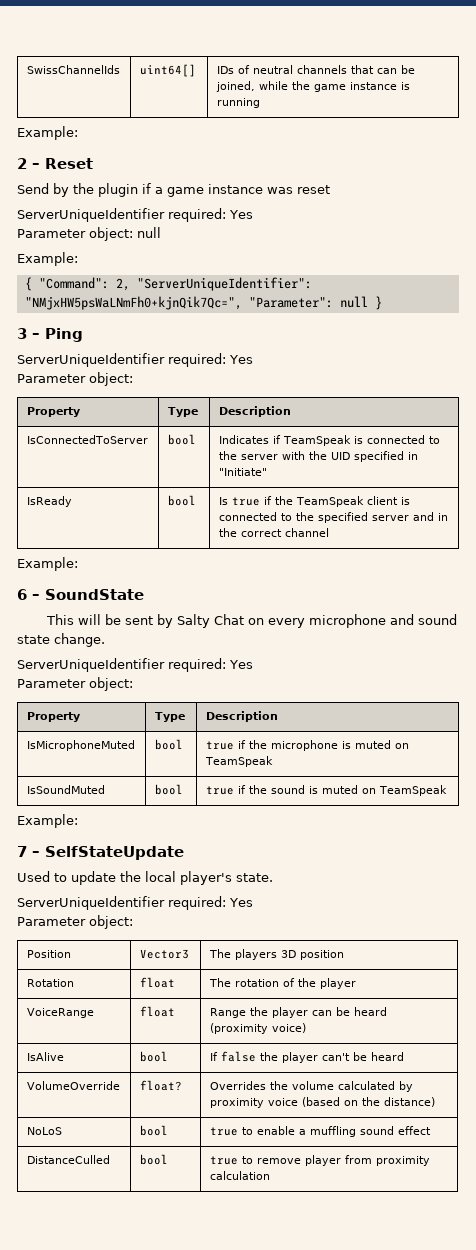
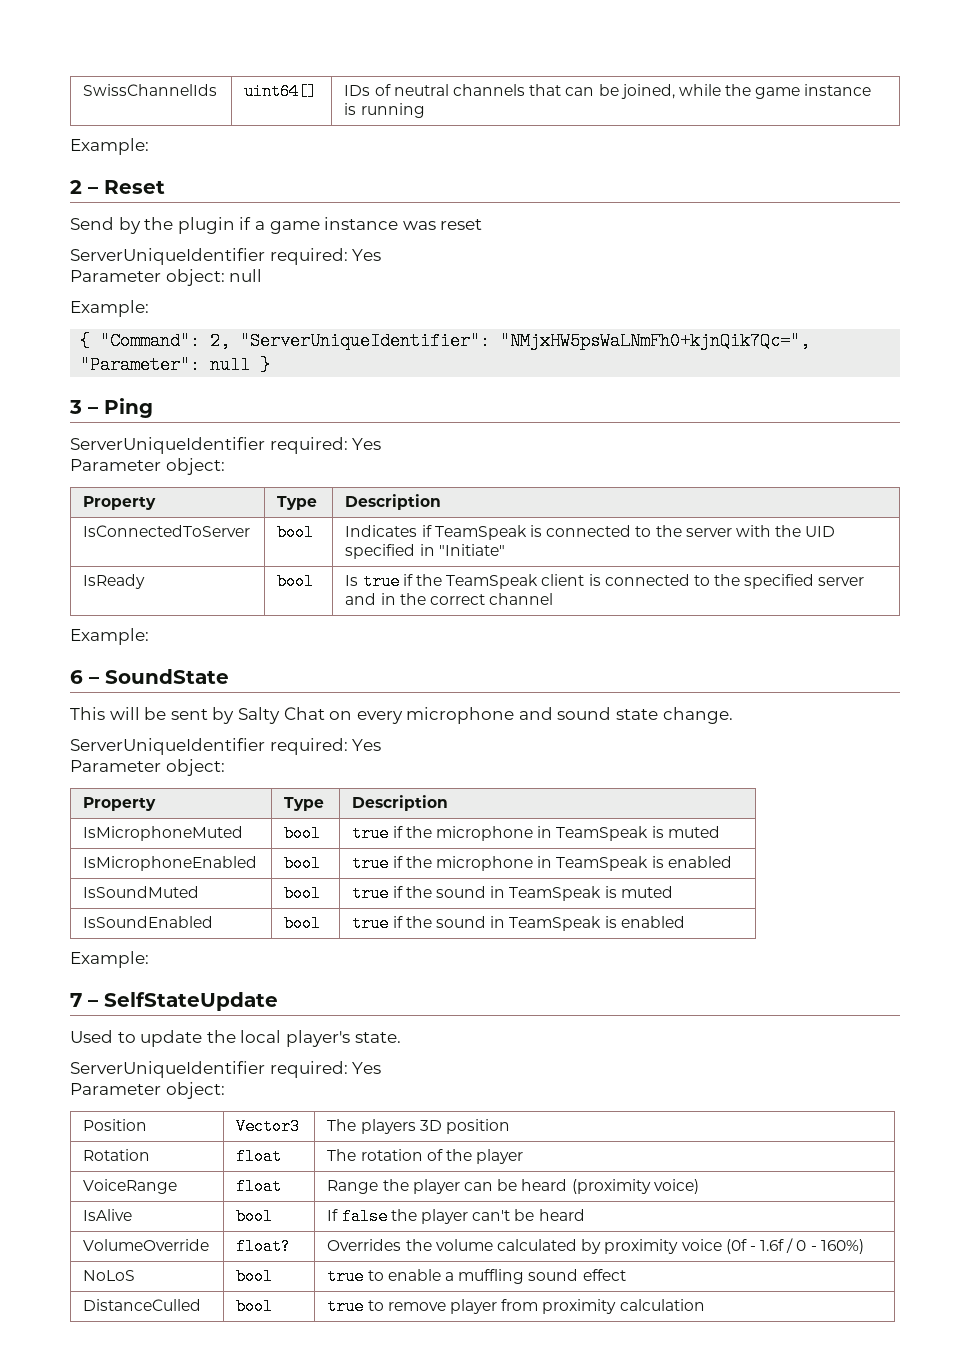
[341,740,409,749] [204,756,273,767] is muted on TeamSpeak -> [537,826,720,841] [83,856,258,871] [284,855,322,872] [352,855,732,872] in TeamSpeak is muted // IsMicrophoneEnabled | bool | true if the microphone in TeamSpeak is enabled
[308,785,447,796] is muted on TeamSpeak -> [490,886,673,901] [83,916,214,928] [284,915,322,932] [352,915,685,932] in TeamSpeak is muted // IsSoundEnabled | bool | true if the sound in TeamSpeak is enabled
[301,1097,435,1107] (based on the distance) -> [725,1238,864,1254] (0f - 1.6f / 0 - 160%)

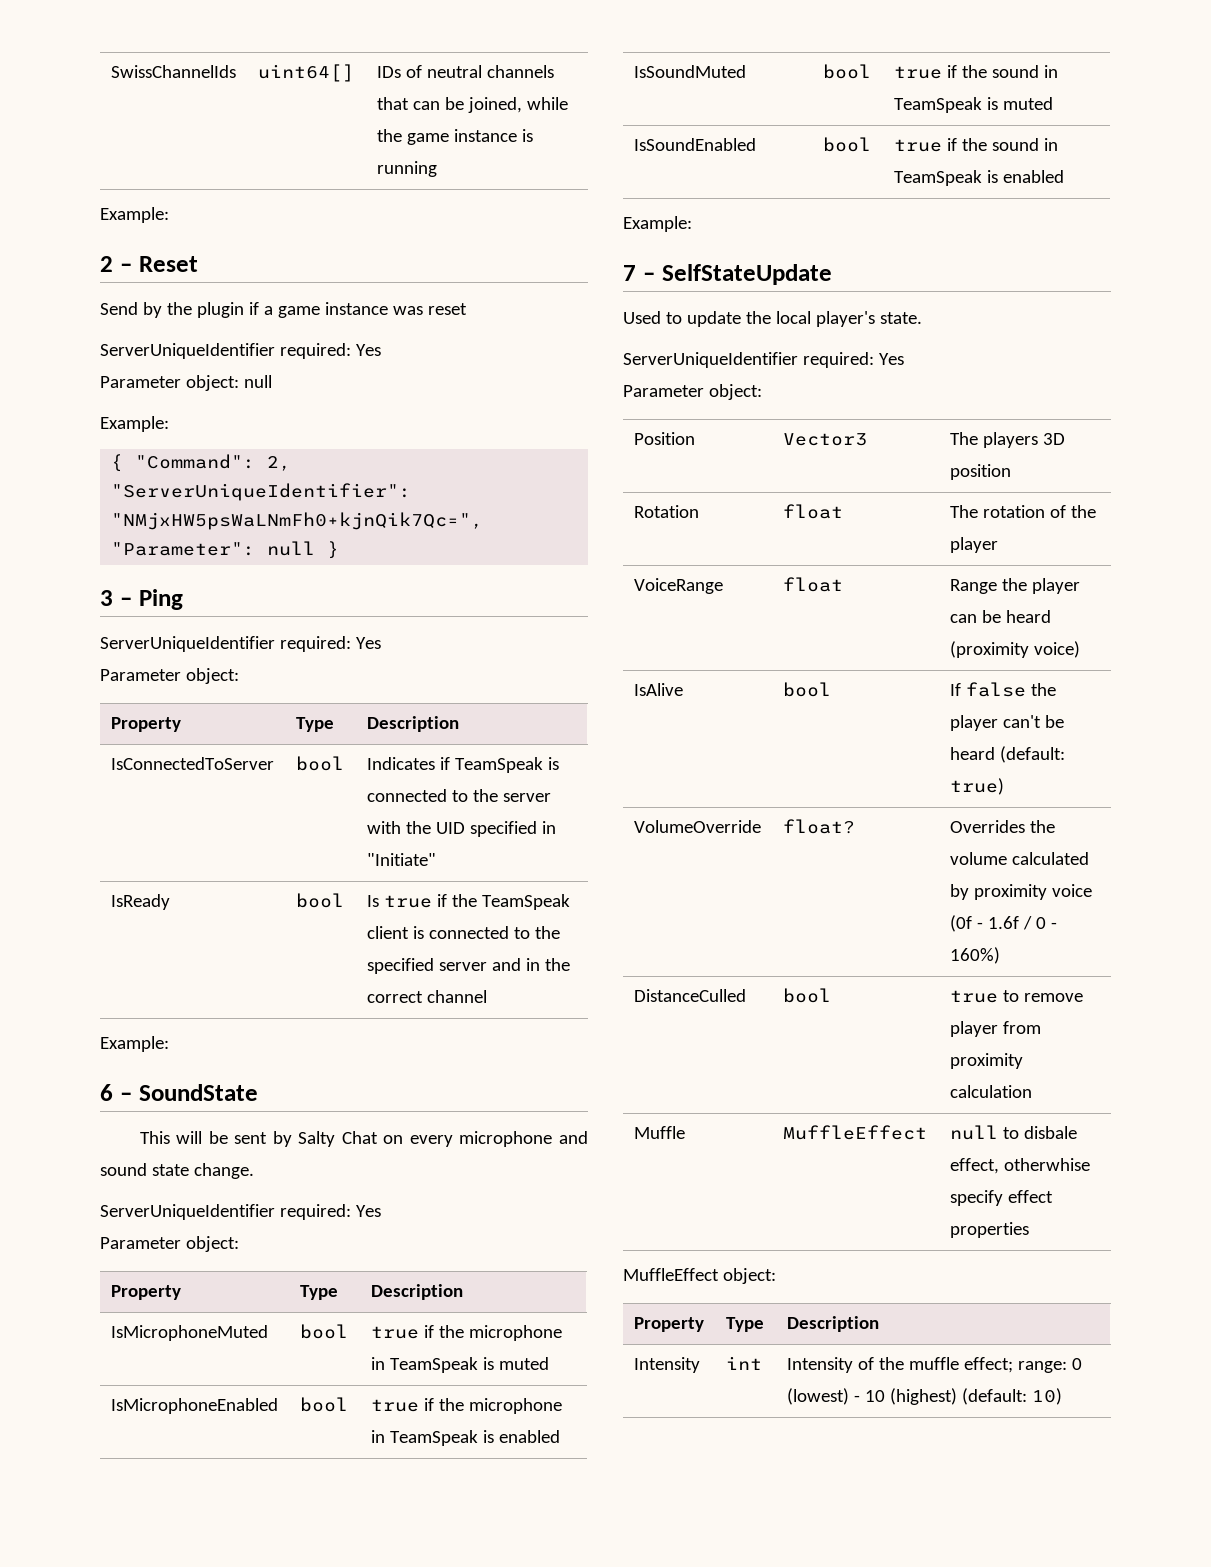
(585, 1215) none -> [999,746,1065,763] [949,778,1004,795] (default: true)
[83,1270,136,1281] [236,1268,274,1285] [327,1268,626,1285] // NoLoS | bool | true to enable a muffling sound effect -> (1000, 955) none
(705, 1305) none -> [633,1126,685,1139] [782,1125,927,1140] [949,1125,1077,1140] [949,1158,1090,1174] [949,1190,1053,1206] [949,1222,1029,1238] [623,1268,776,1284] [633,1317,704,1332] [725,1317,764,1332] [786,1316,879,1332] [633,1357,700,1373] [725,1356,762,1370] [786,1357,1082,1373] [786,1388,1062,1405] // Muffle | MuffleEffect | null to disbale effect, otherwhise specify effect properties // MuffleEffect object: // Property | Type | Description // Intensity | int | Intensity of the muffle effect; range: 0 (lowest) - 10 (highest) (default: 10)

